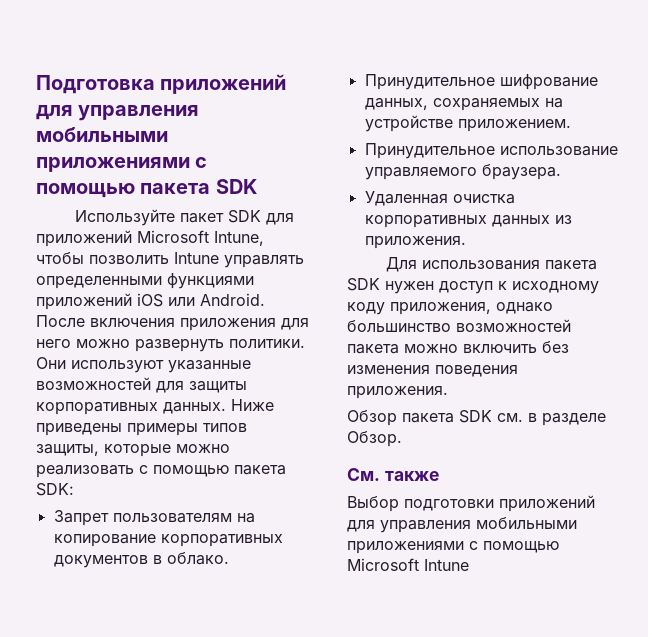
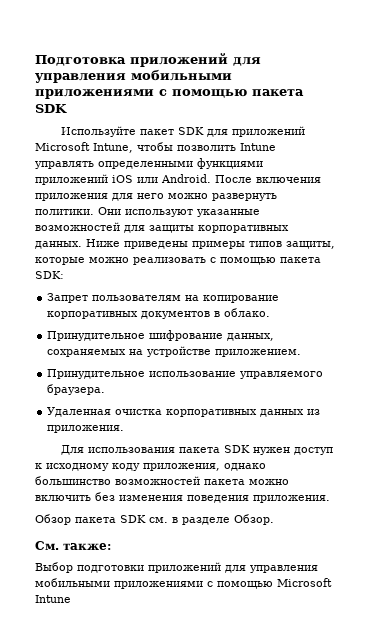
[384,471,439,481] также -> [63,543,111,550] также:

